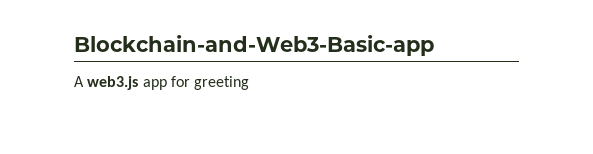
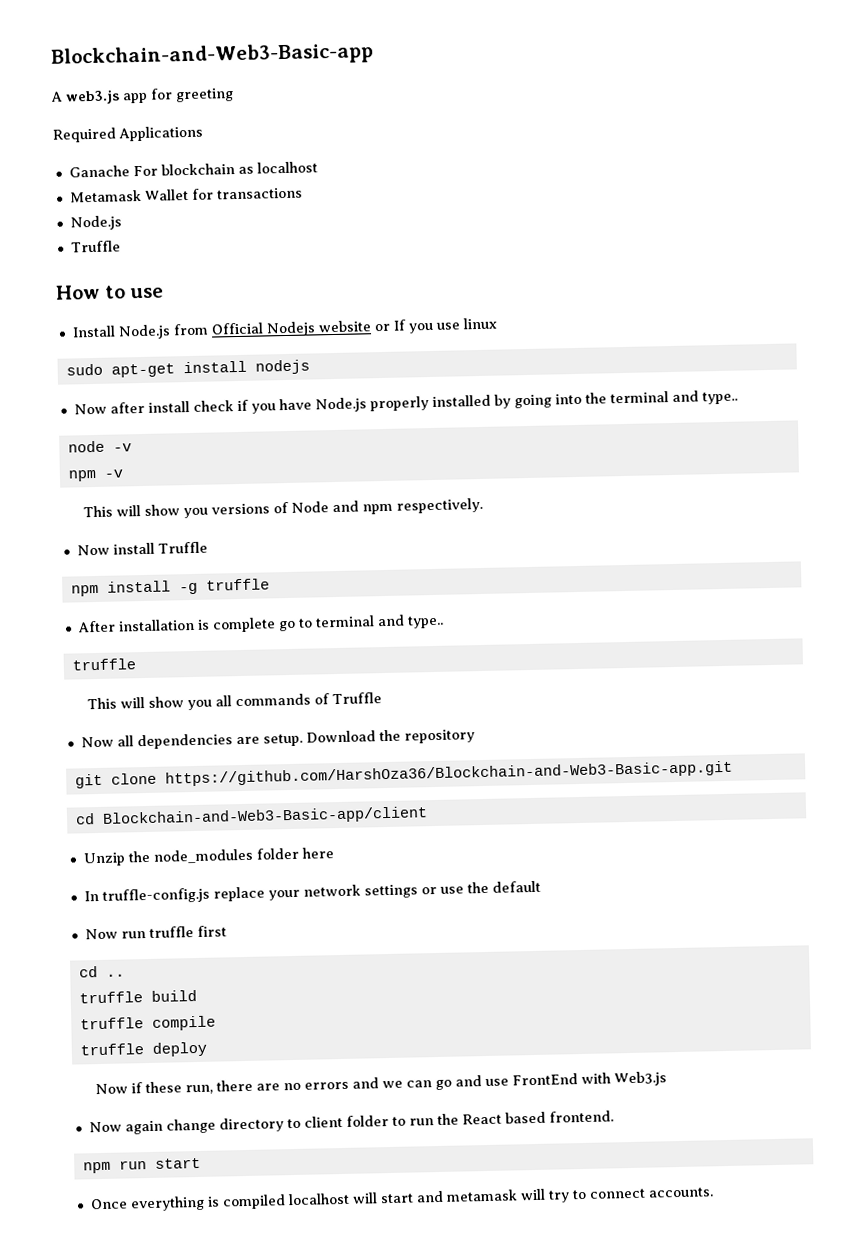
(250, 83) none -> [52,125,203,143] [68,161,318,178] [69,187,303,203] [69,215,122,231] [70,240,121,253] [55,284,165,300] [71,317,497,340] [65,359,310,378] [73,390,738,415] [67,440,132,453] [67,469,123,482] [83,497,484,519] [76,541,208,556] [70,578,270,597] [76,614,444,633] [71,658,136,671] [87,692,383,711] [80,729,475,750] [74,760,733,789] [74,806,428,827] [82,847,334,867] [83,880,541,904] [84,925,227,940] [78,966,125,978] [78,989,197,1004] [79,1015,216,1031] [79,1041,208,1057] [95,1071,668,1095] [88,1110,614,1135] [82,1157,201,1174] [89,1187,714,1212] // Required Applications // Ganache For blockchain as localhost // Metamask Wallet for transactions // Node.js // Truffle // How to use // Install Node.js from Official Nodejs website or If you use linux // sudo apt-get install nodejs // Now after install check if you have Node.js properly installed by going into the terminal and type.. // node -v // npm -v // This will show you versions of Node and npm respectively. // Now install Truffle // npm install -g truffle // After installation is complete go to terminal and type.. // truffle // This will show you all commands of Truffle // Now all dependencies are setup. Download the repository // git clone https://github.com/HarshOza36/Blockchain-and-Web3-Basic-app.git // cd Blockchain-and-Web3-Basic-app/client // Unzip the node_modules folder here // In truffle-config.js replace your network settings or use the default // Now run truffle first // cd .. // truffle build // truffle compile // truffle deploy // Now if these run, there are no errors and we can go and use FrontEnd with Web3.js // Now again change directory to client folder to run the React based frontend. // npm run start // Once everything is compiled localhost will start and metamask will try to connect accounts.

